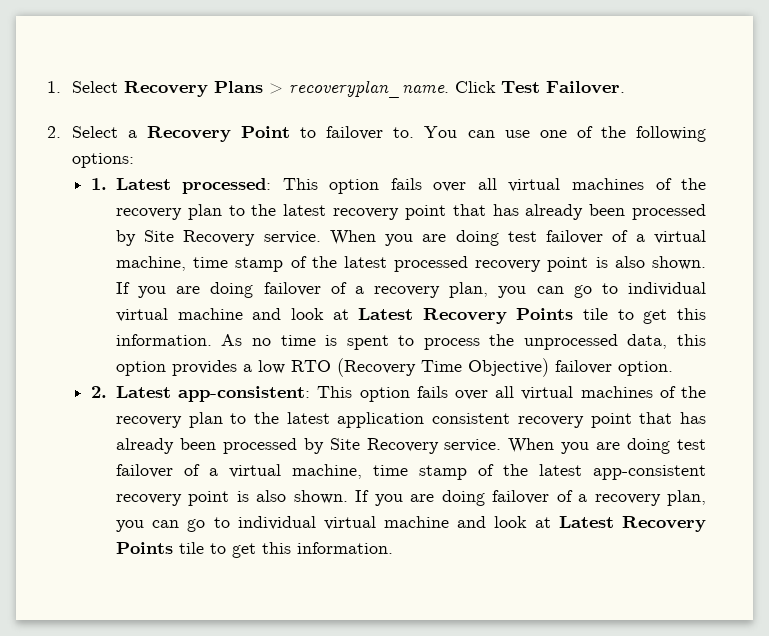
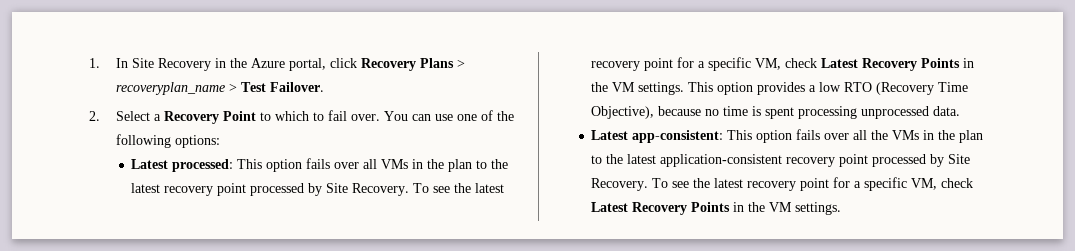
[47,81,118,93] 1. Select -> [89,58,357,71] 1. In Site Recovery in the Azure portal, click
[288,80,496,98] recoveryplan_name. Click -> [115,82,237,95] recoveryplan_name >
[326,126,415,140] failover to. -> [274,110,380,121] which to fail over.
[91,178,108,190] 1. -> (220, 141) none
[508,178,707,192] [115,208,182,220] virtual machines of the recovery -> [381,159,445,169] VMs in the
[452,204,707,220] [115,230,706,246] [115,256,707,272] [115,282,706,298] [115,308,706,324] [115,334,706,350] that has already been processed by Site Recovery service. When you are doing test failover of a virtual machine, time stamp of the latest processed recovery point is also shown. If you are doing failover of a recovery plan, you can go to individual virtual machine and look at Latest Recovery Points tile to get this information. As no time is spent to process the unprocessed data, this -> [250,183,505,196] [591,57,975,71] [591,82,714,95] processed by Site Recovery. To see the latest recovery point for a specific VM, check Latest Recovery Points in the VM settings. This
[467,358,673,377] [91,386,108,398] Objective) failover option. // 2. -> [591,106,961,119] Objective), because no time is spent processing unprocessed data. //
[521,386,706,400] [115,412,706,428] [115,438,707,454] [115,464,707,480] [115,490,706,506] [115,516,707,532] [115,542,393,558] virtual machines of the recovery plan to the latest application consistent recovery point that has already been processed by Site Recovery service. When you are doing test failover of a virtual machine, time stamp of the latest app-consistent recovery point is also shown. If you are doing failover of a recovery plan, you can go to individual virtual machine and look at Latest Recovery Points tile to get this information. -> [871,130,984,143] [591,154,971,167] [591,177,974,191] [591,202,842,215] the VMs in the plan to the latest application-consistent recovery point processed by Site Recovery. To see the latest recovery point for a specific VM, check Latest Recovery Points in the VM settings.

